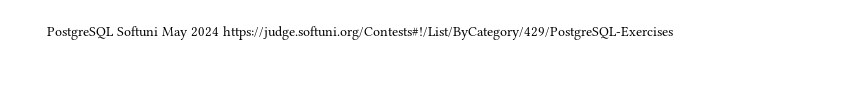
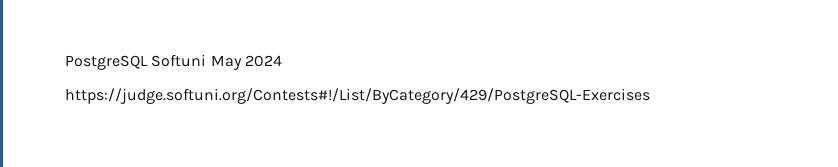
(219, 32) none -> (282, 61) //

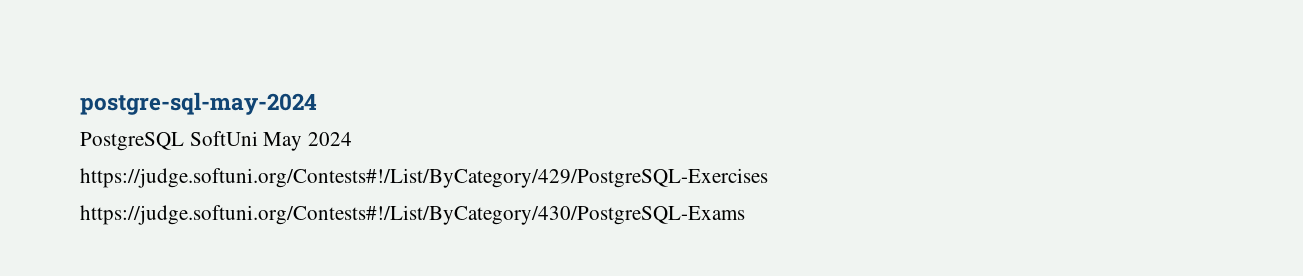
[65,54,207,70] PostgreSQL Softuni -> [80,92,317,115] [80,131,258,151] postgre-sql-may-2024 // PostgreSQL SoftUni
(650, 96) none -> [80,205,745,225] // https://judge.softuni.org/Contests#!/List/ByCategory/430/PostgreSQL-Exams

